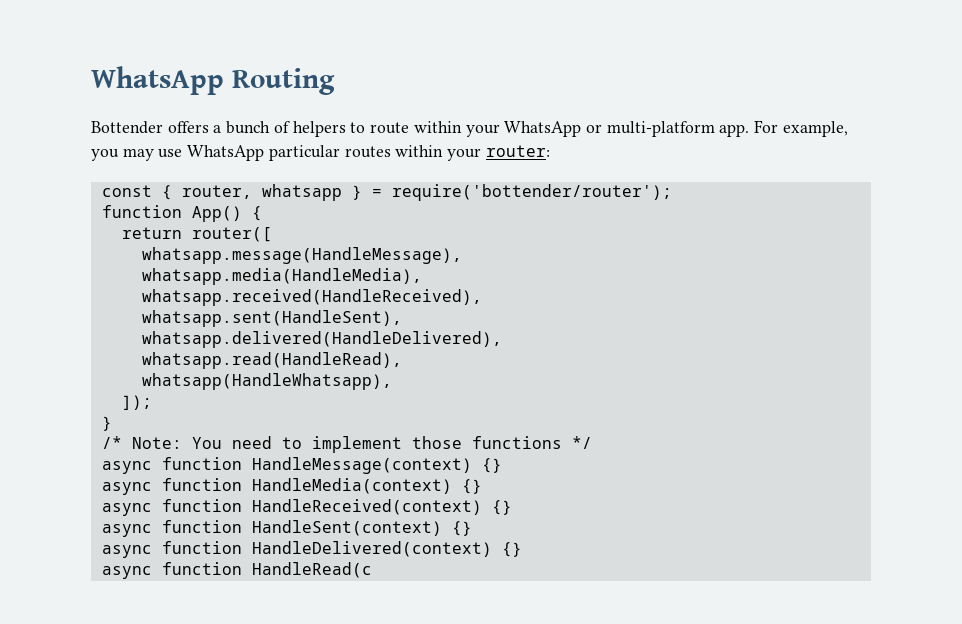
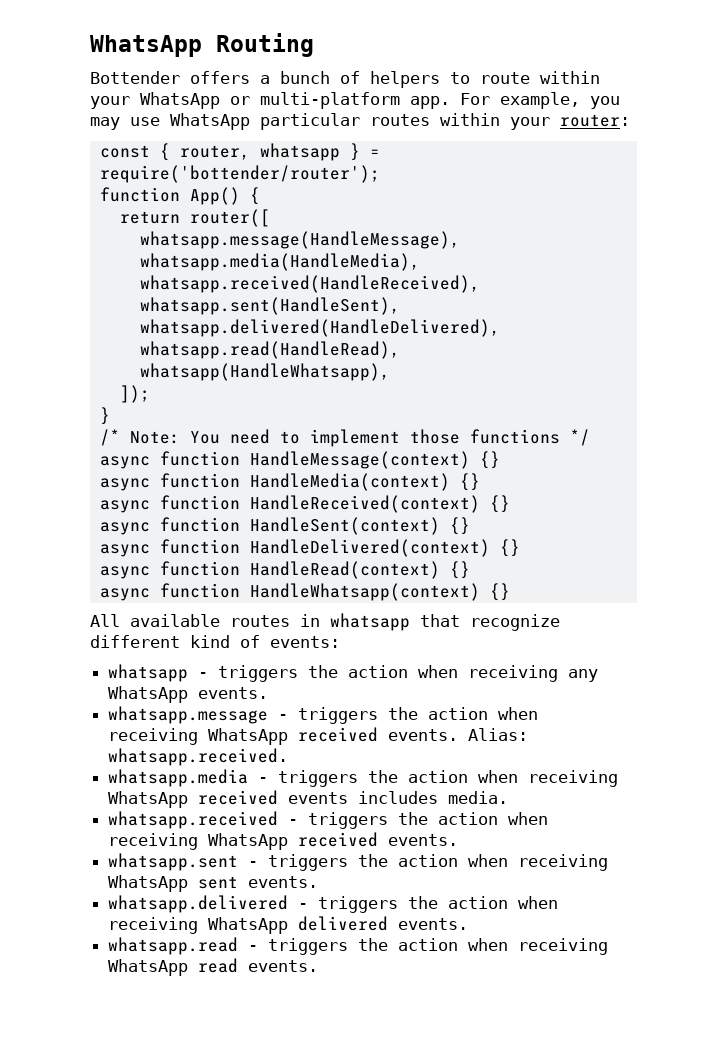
[251,562,372,578] HandleRead(c -> [249,561,470,579] [99,583,510,601] [90,613,560,631] [90,635,340,648] [108,664,599,682] [108,686,269,703] [108,706,539,724] [108,727,529,745] [108,748,289,766] [108,769,619,787] [108,790,509,808] [108,811,549,829] [108,832,459,850] [108,853,609,871] [108,875,319,892] [108,895,559,913] [108,916,469,934] [108,937,609,955] [108,958,319,976] HandleRead(context) {} // async function HandleWhatsapp(context) {} // All available routes in whatsapp that recognize different kind of events: // whatsapp - triggers the action when receiving any WhatsApp events. // whatsapp.message - triggers the action when receiving WhatsApp received events. Alias: whatsapp.received. // whatsapp.media - triggers the action when receiving WhatsApp received events includes media. // whatsapp.received - triggers the action when receiving WhatsApp received events. // whatsapp.sent - triggers the action when receiving WhatsApp sent events. // whatsapp.delivered - triggers the action when receiving WhatsApp delivered events. // whatsapp.read - triggers the action when receiving WhatsApp read events.

